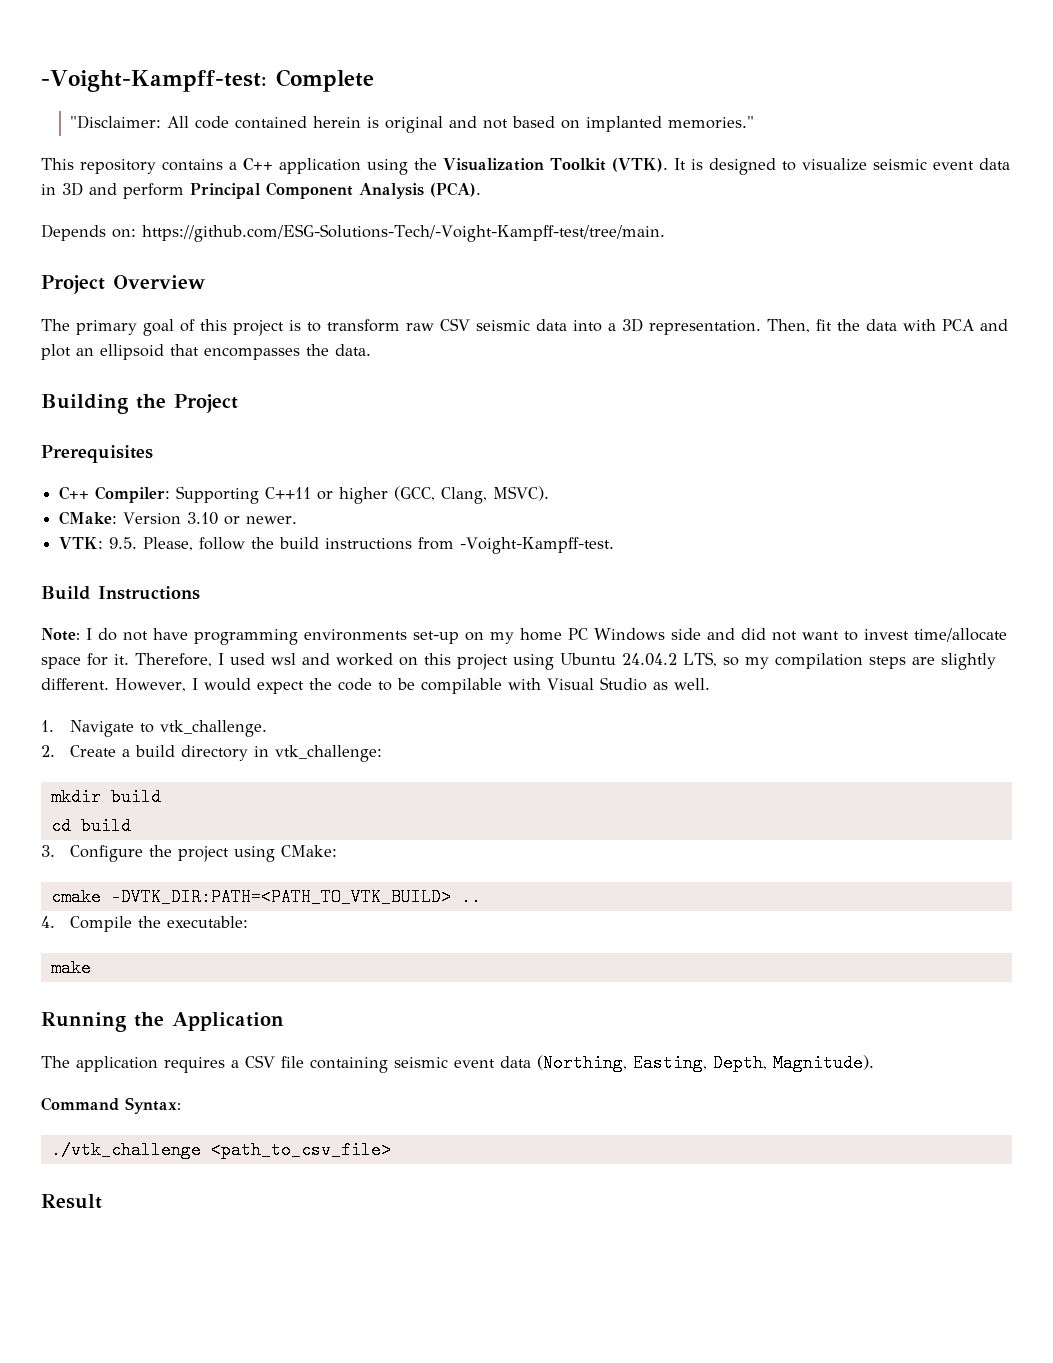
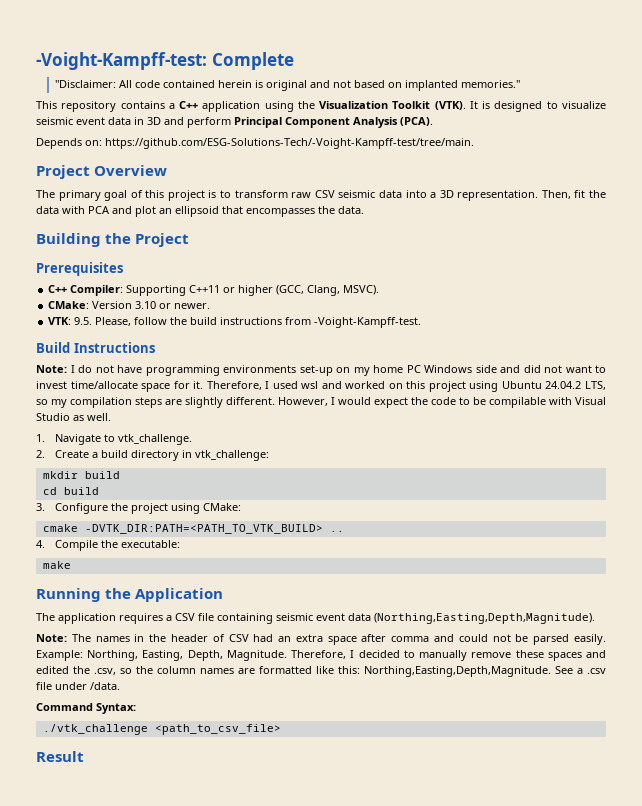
[537,1054,874,1072] (Northing, Easting, Depth, Magnitude). -> [374,613,595,624] [36,634,606,645] [36,650,606,661] [36,666,606,677] [36,682,120,690] (Northing,Easting,Depth,Magnitude). // Note: The names in the header of CSV had an extra space after comma and could not be parsed easily. Example: Northing, Easting, Depth, Magnitude. Therefore, I decided to manually remove these spaces and edited the .csv, so the column names are formatted like this: Northing,Easting,Depth,Magnitude. See a .csv file under /data.

